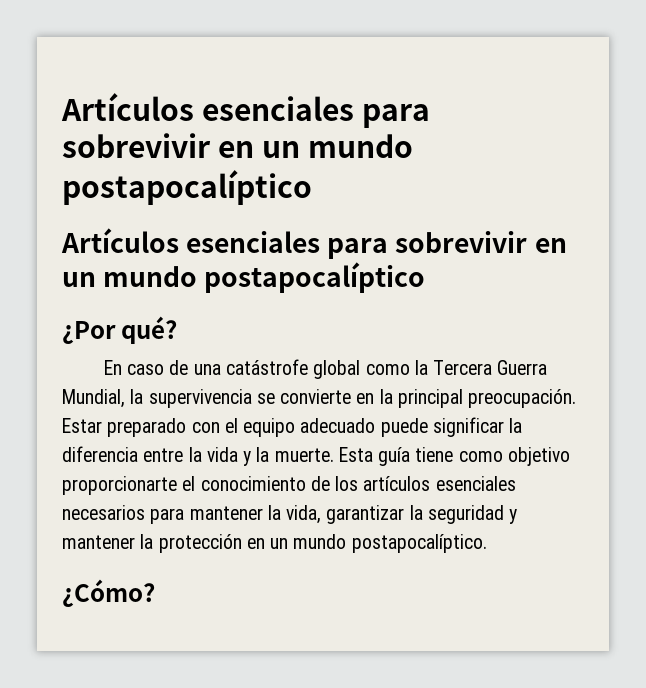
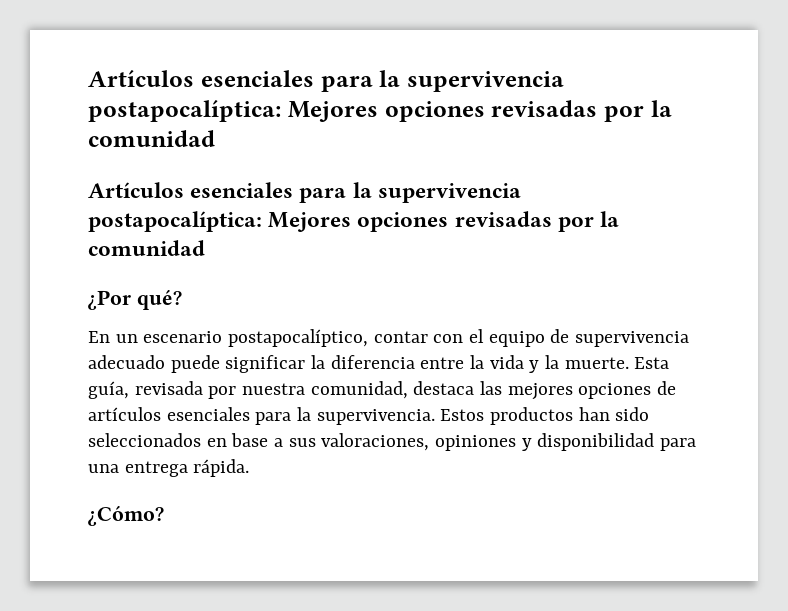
[61,93,431,128] [62,133,414,158] [62,170,312,205] [61,228,567,259] [62,262,426,293] [62,316,178,344] [103,359,548,379] [62,389,577,408] [62,418,187,437] Artículos esenciales para sobrevivir en un mundo postapocalíptico // Artículos esenciales para sobrevivir en un mundo postapocalíptico // ¿Por qué? // En caso de una catástrofe global como la Tercera Guerra Mundial, la supervivencia se convierte en la principal preocupación. Estar preparado -> [88,70,564,92] [88,100,672,122] [88,130,215,147] [88,182,521,203] [88,211,620,232] [88,240,205,256] [88,290,182,310] [88,329,428,347] Artículos esenciales para la supervivencia postapocalíptica: Mejores opciones revisadas por la comunidad // Artículos esenciales para la supervivencia postapocalíptica: Mejores opciones revisadas por la comunidad // ¿Por qué? // En un escenario postapocalíptico, contar
(296, 427) none -> [550,329,690,347] de supervivencia
[378,447,570,466] [62,476,516,495] [62,505,518,524] [62,534,487,553] guía tiene como objetivo proporcionarte el conocimiento de los artículos esenciales necesarios para mantener la vida, garantizar la seguridad y mantener la protección en un mundo postapocalíptico. -> [88,381,677,400] [88,407,650,425] [88,433,697,451] [88,459,250,477] guía, revisada por nuestra comunidad, destaca las mejores opciones de artículos esenciales para la supervivencia. Estos productos han sido seleccionados en base a sus valoraciones, opiniones y disponibilidad para una entrega rápida.

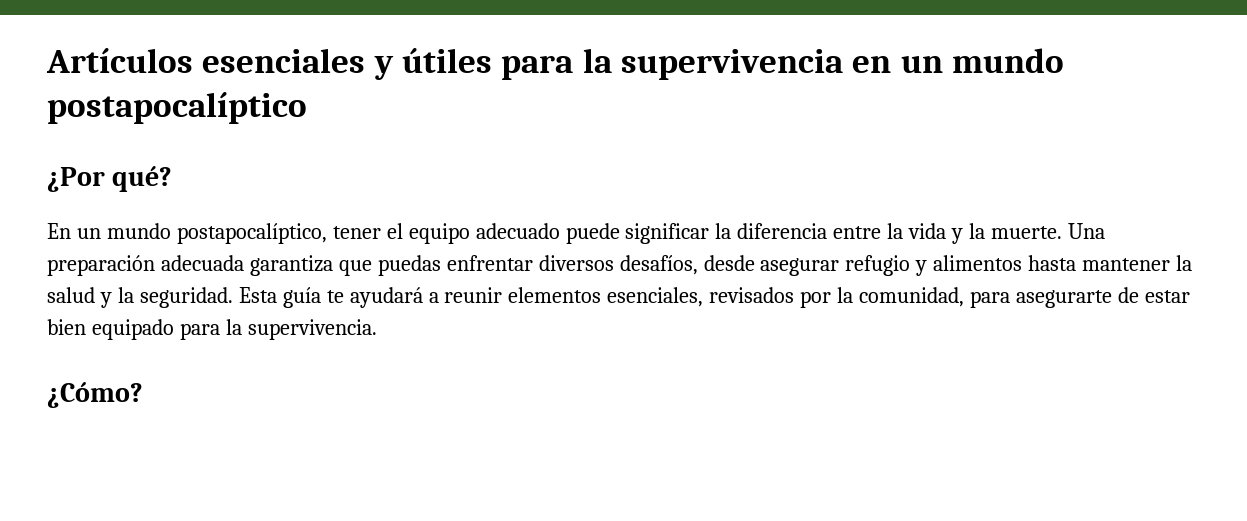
[88,70,564,92] [88,100,672,122] [88,130,215,147] [88,182,521,203] [88,211,620,232] [88,240,205,256] [88,290,182,310] [88,329,690,347] Artículos esenciales para la supervivencia postapocalíptica: Mejores opciones revisadas por la comunidad // Artículos esenciales para la supervivencia postapocalíptica: Mejores opciones revisadas por la comunidad // ¿Por qué? // En un escenario postapocalíptico, contar con el equipo de supervivencia -> [46,48,1064,80] [47,92,307,124] [47,166,173,192] [47,223,470,244] Artículos esenciales y útiles para la supervivencia en un mundo postapocalíptico // ¿Por qué? // En un mundo postapocalíptico, tener el equipo
[634,357,670,369] [88,381,677,400] [88,407,650,425] [88,433,697,451] [88,459,250,477] Esta guía, revisada por nuestra comunidad, destaca las mejores opciones de artículos esenciales para la supervivencia. Estos productos han sido seleccionados en base a sus valoraciones, opiniones y disponibilidad para una entrega rápida. -> [1067,223,1105,239] [47,255,1193,276] [47,287,1190,308] [47,319,377,340] Una preparación adecuada garantiza que puedas enfrentar diversos desafíos, desde asegurar refugio y alimentos hasta mantener la salud y la seguridad. Esta guía te ayudará a reunir elementos esenciales, revisados por la comunidad, para asegurarte de estar bien equipado para la supervivencia.

